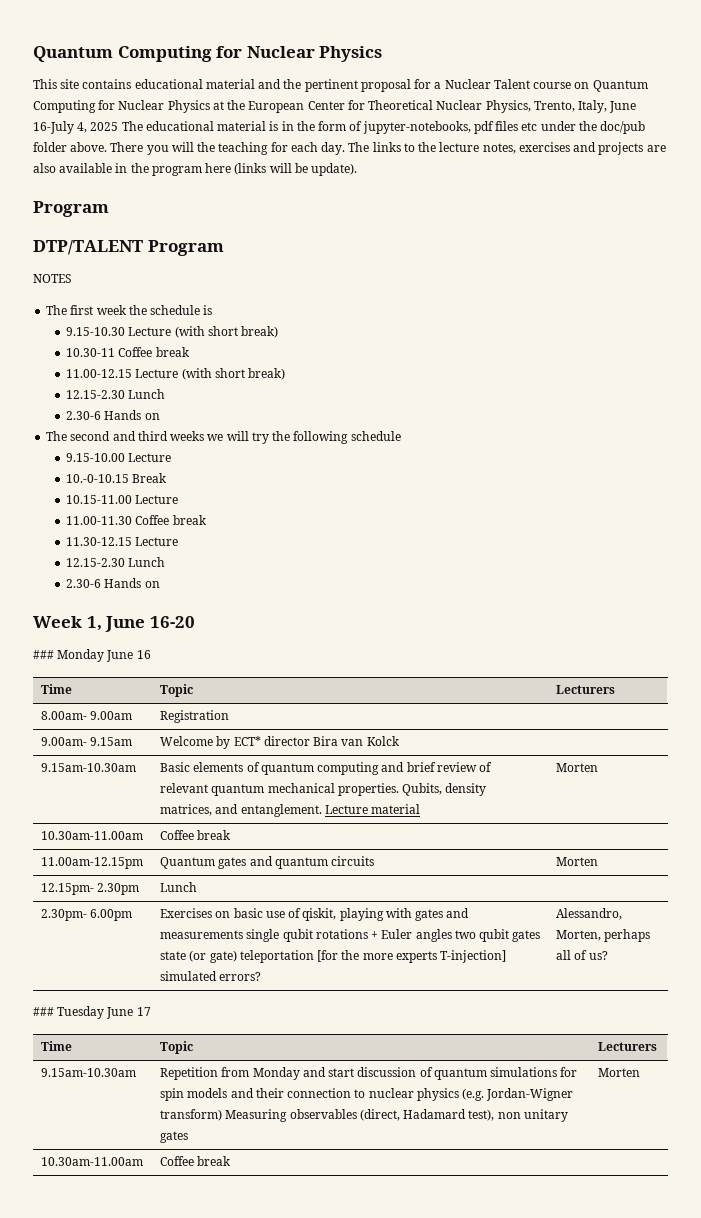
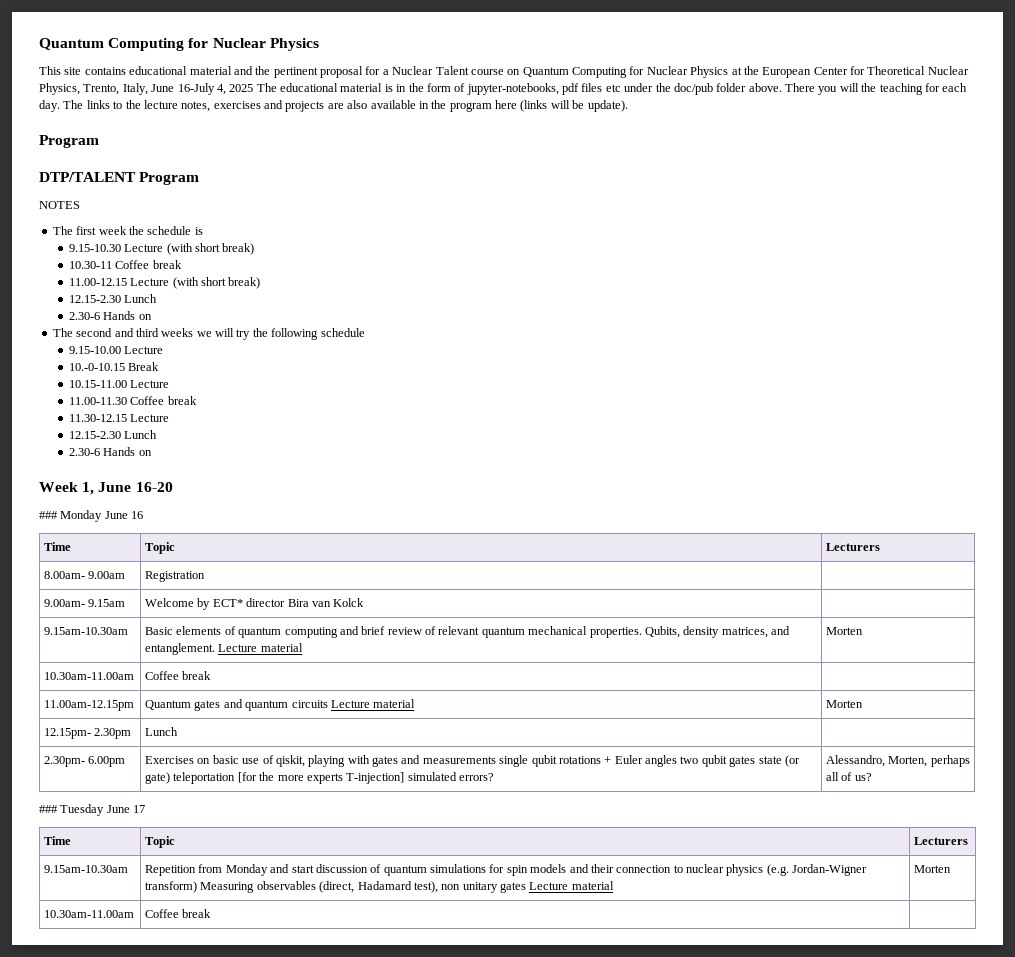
(375, 861) none -> [330,699,416,708] Lecture material
(189, 1137) none -> [529,881,614,890] Lecture material

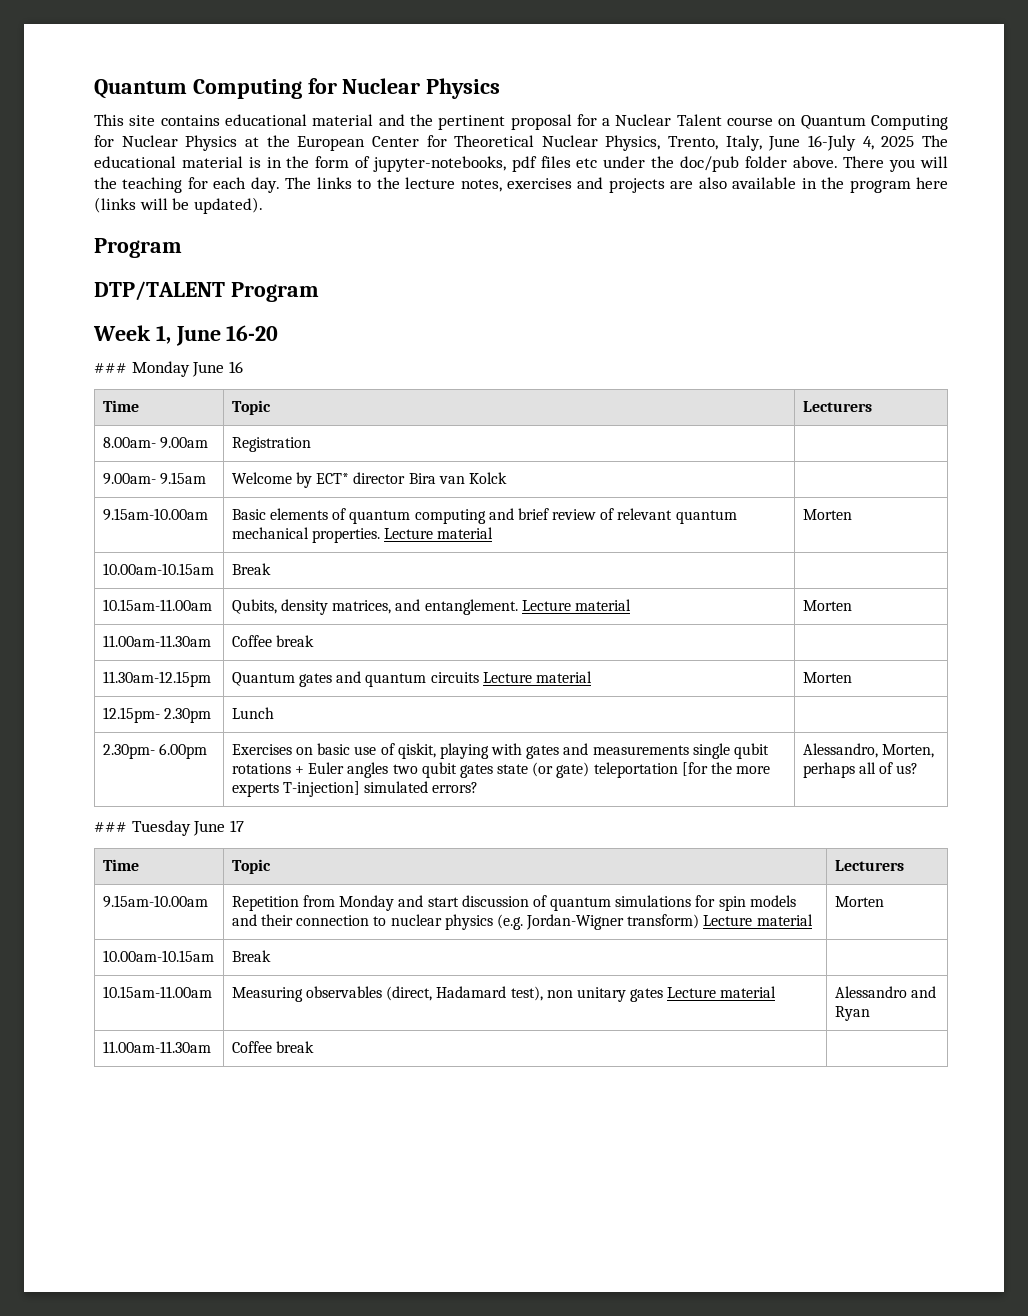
[587,100,628,112] update). -> [193,197,263,214] updated).
[39,201,80,209] [52,226,203,235] [68,243,255,255] [68,260,182,269] [68,277,261,289] [68,294,158,303] [68,311,152,320] [52,328,365,340] [68,346,164,354] [68,362,160,371] [68,380,170,388] [68,396,197,405] [68,414,170,422] [68,430,158,439] [68,447,152,456] // NOTES // The first week the schedule is // 9.15-10.30 Lecture (with short break) // 10.30-11 Coffee break // 11.00-12.15 Lecture (with short break) // 12.15-2.30 Lunch // 2.30-6 Hands on // The second and third weeks we will try the following schedule // 9.15-10.00 Lecture // 10.-0-10.15 Break // 10.15-11.00 Lecture // 11.00-11.30 Coffee break // 11.30-12.15 Lecture // 12.15-2.30 Lunch // 2.30-6 Hands on -> (319, 292) none
[44,627,129,635] 9.15am-10.30am -> [102,508,208,521] 9.15am-10.00am
(642, 632) none -> [384,527,494,539] [802,509,852,520] [102,563,214,575] [231,563,271,575] [102,599,212,611] Lecture material | Morten // 10.00am-10.15am | Break | // 10.15am-11.00am |
[44,672,135,680] 10.30am-11.00am -> [102,635,211,647] 11.00am-11.30am
[44,700,135,711] 11.00am-12.15pm -> [102,671,211,687] 11.30am-12.15pm
[44,865,129,873] 9.15am-10.30am -> [102,895,208,908] 9.15am-10.00am
(198, 887) none -> [703,914,813,926] [834,896,884,907] [102,950,214,962] [231,950,271,962] [102,986,212,998] Lecture material | Morten // 10.00am-10.15am | Break | // 10.15am-11.00am |
[914,865,952,873] [44,910,135,918] Morten // 10.30am-11.00am -> [834,986,937,998] [834,1006,870,1021] [102,1041,211,1053] Alessandro and Ryan // 11.00am-11.30am

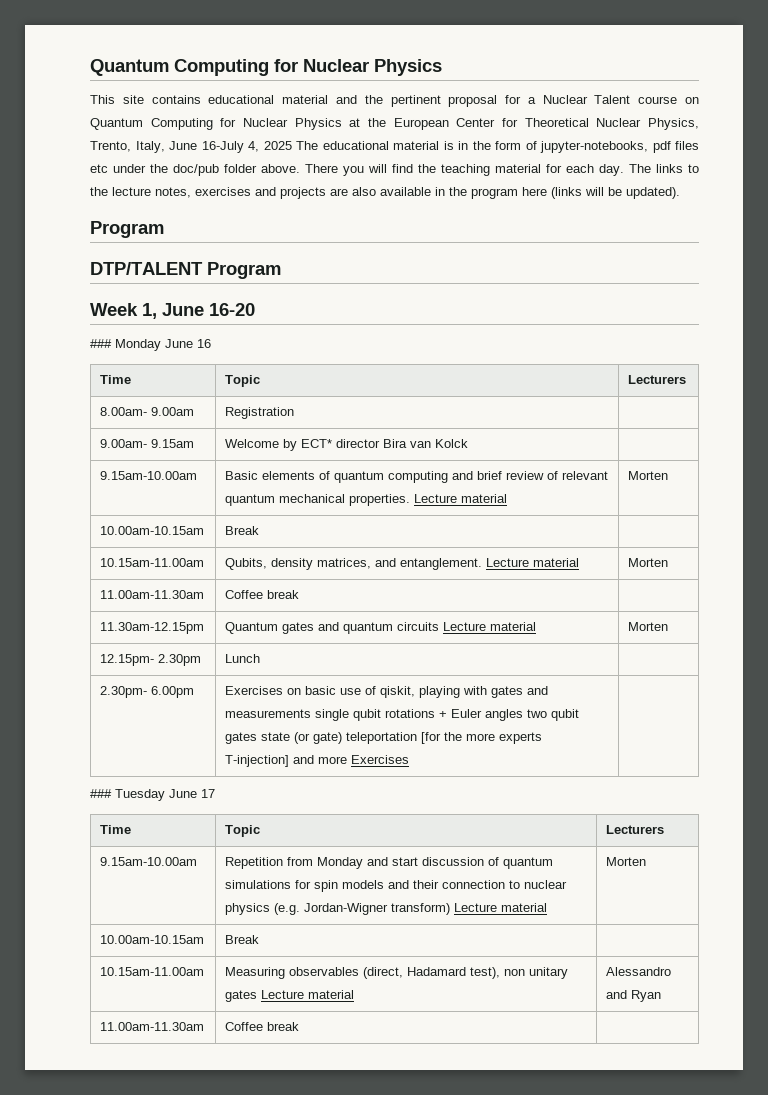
(949, 162) none -> [392,164,413,173] find
(183, 185) none -> [495,164,541,173] material
[364,781,479,793] [802,743,935,758] [802,762,919,778] simulated errors? | Alessandro, Morten, perhaps all of us? -> [293,755,410,764] and more Exercises |

